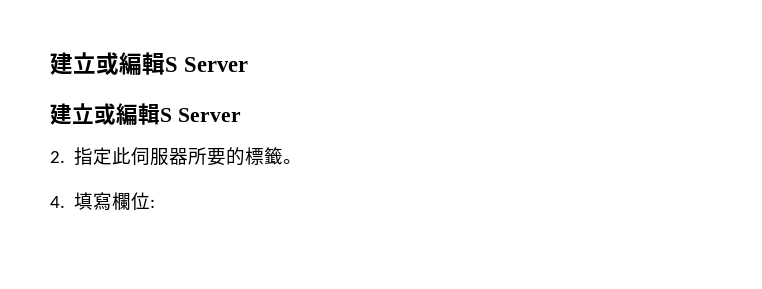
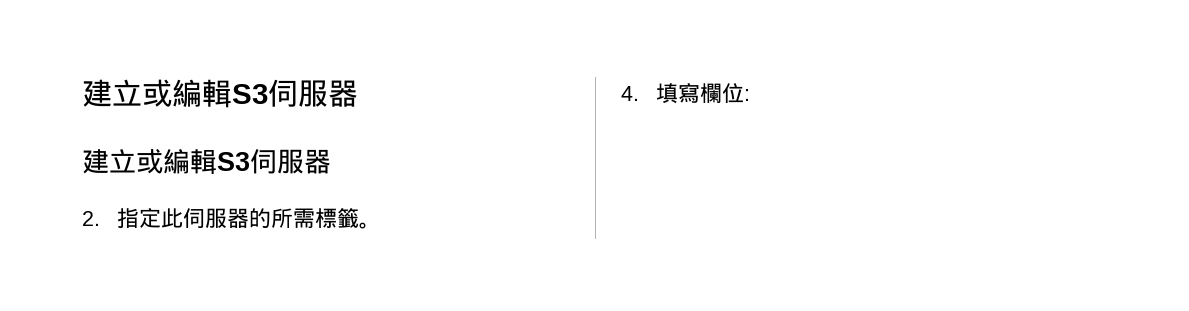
[50,52,249,75] [50,103,241,125] 建立或編輯S Server // 建立或編輯S Server -> [82,79,358,108] [82,149,331,174] 建立或編輯S3伺服器 // 建立或編輯S3伺服器
[188,147,246,166] 所要的 -> [248,208,315,229] 的所需

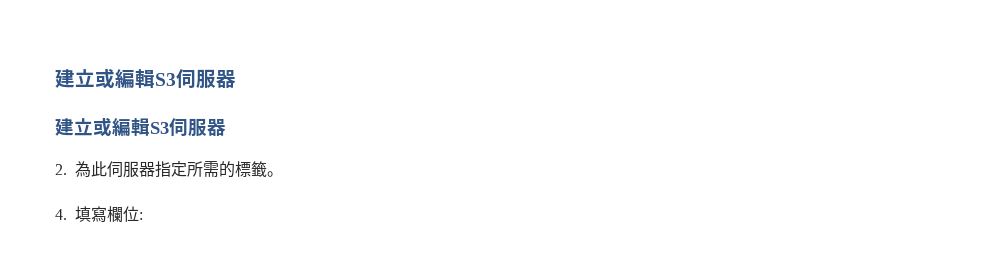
[116,208,161,228] 指定 -> [75,161,91,178] 為
[248,208,315,229] 的所需 -> [155,161,235,178] 指定所需的

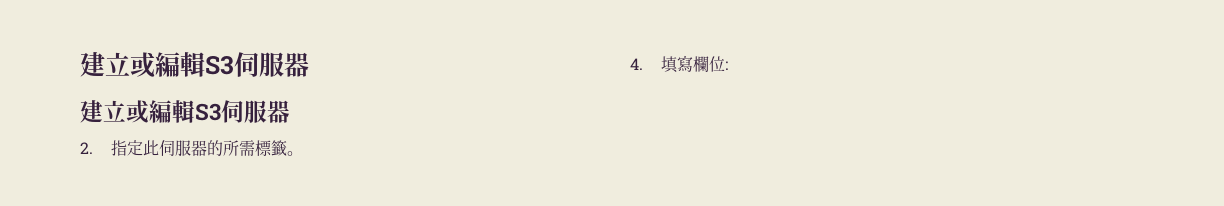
[75,161,91,178] 為 -> [111,140,144,156] 指定
[155,161,235,178] 指定所需的 -> [207,140,256,156] 的所需

